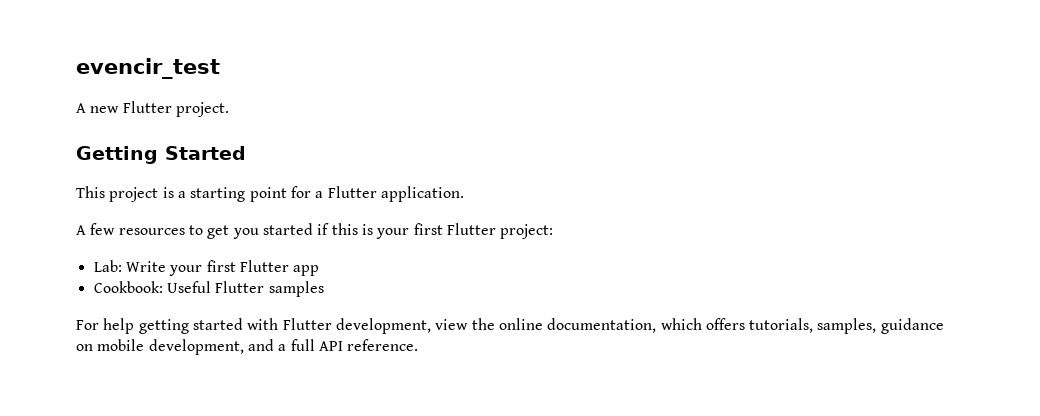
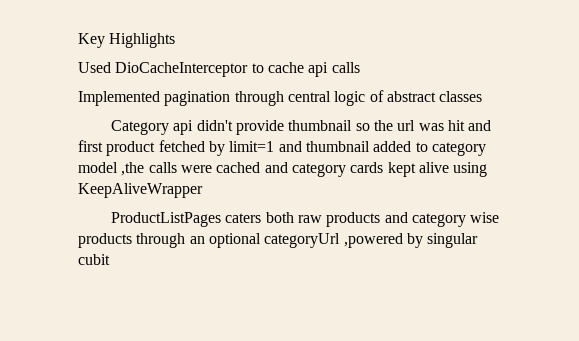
[76,58,220,79] [76,101,229,117] [76,146,246,164] [76,186,464,202] [76,223,554,239] [93,260,320,276] [93,281,324,297] [76,318,944,334] [76,339,419,355] evencir_test // A new Flutter project. // Getting Started // This project is a starting point for a Flutter application. // A few resources to get you started if this is your first Flutter project: // Lab: Write your first Flutter app // Cookbook: Useful Flutter samples // For help getting started with Flutter development, view the online documentation, which offers tutorials, samples, guidance on mobile development, and a full API reference. -> [78,33,176,48] [78,62,360,77] [78,90,483,106] [111,120,492,135] [78,140,486,156] [78,162,488,177] [78,183,203,198] [111,212,500,227] [78,233,479,248] [78,254,110,265] Key Highlights // Used DioCacheInterceptor to cache api calls // Implemented pagination through central logic of abstract classes // Category api didn't provide thumbnail so the url was hit and first product fetched by limit=1 and thumbnail added to category model ,the calls were cached and category cards kept alive using KeepAliveWrapper // ProductListPages caters both raw products and category wise products through an optional categoryUrl ,powered by singular cubit

